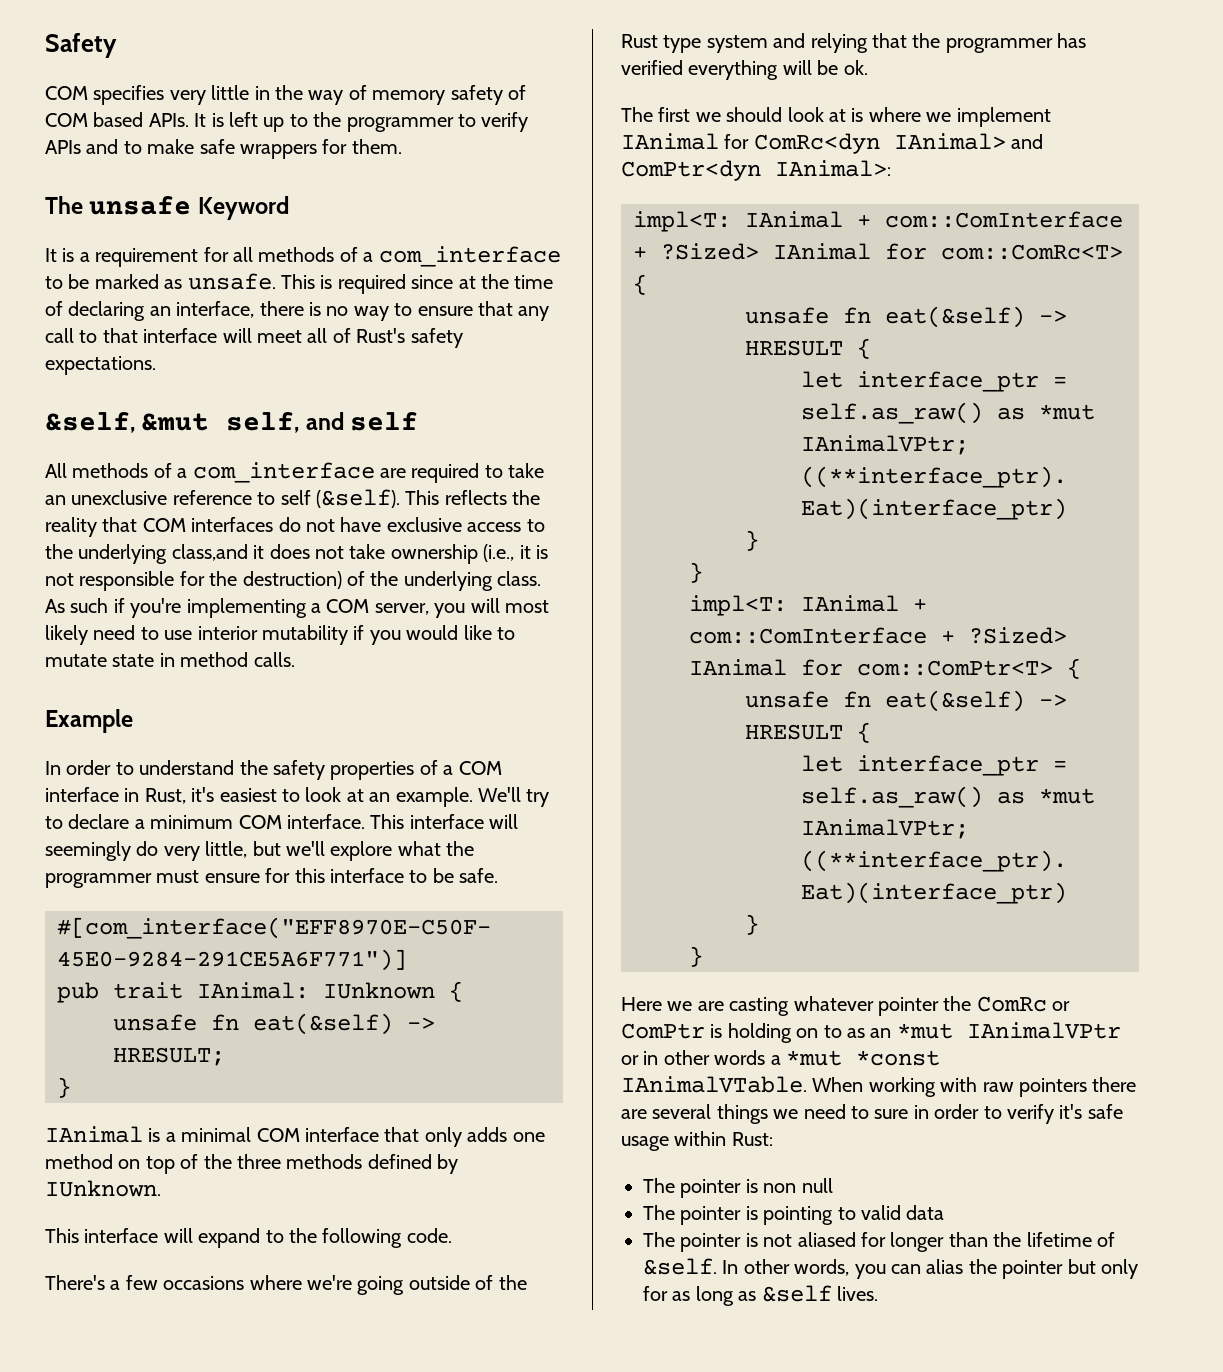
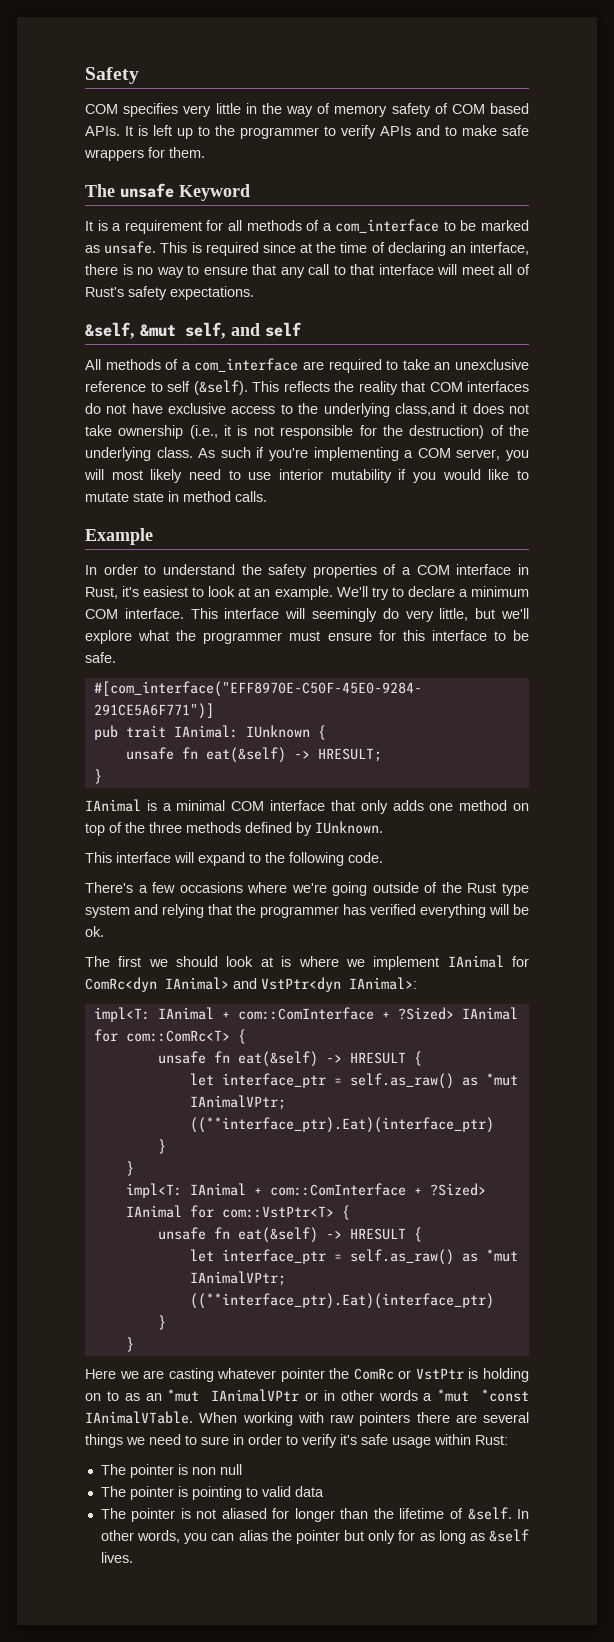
[621,160,761,181] ComPtr<dyn -> [261,977,341,992] VstPtr<dyn
[857,660,1053,676] com::ComPtr<T> -> [221,1206,334,1218] com::VstPtr<T>
[621,1023,705,1039] ComPtr -> [415,1368,464,1380] VstPtr

